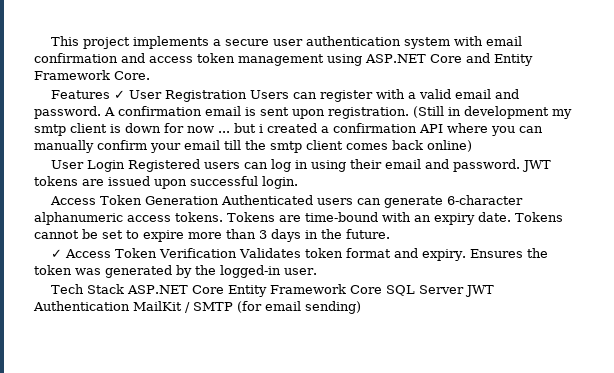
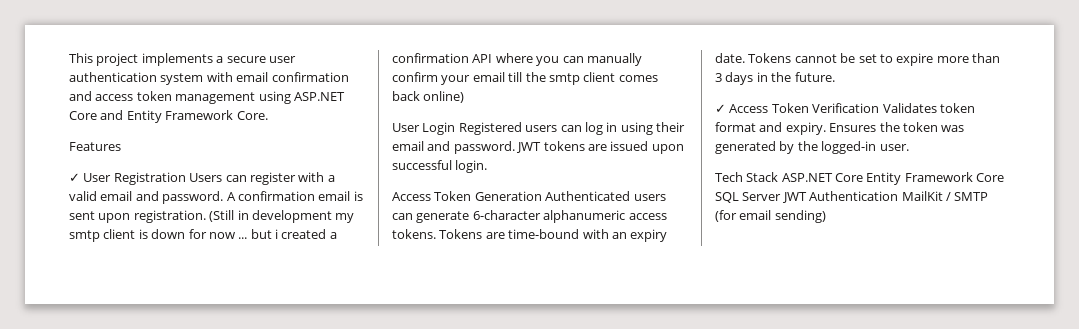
(111, 94) none -> (121, 146) //

